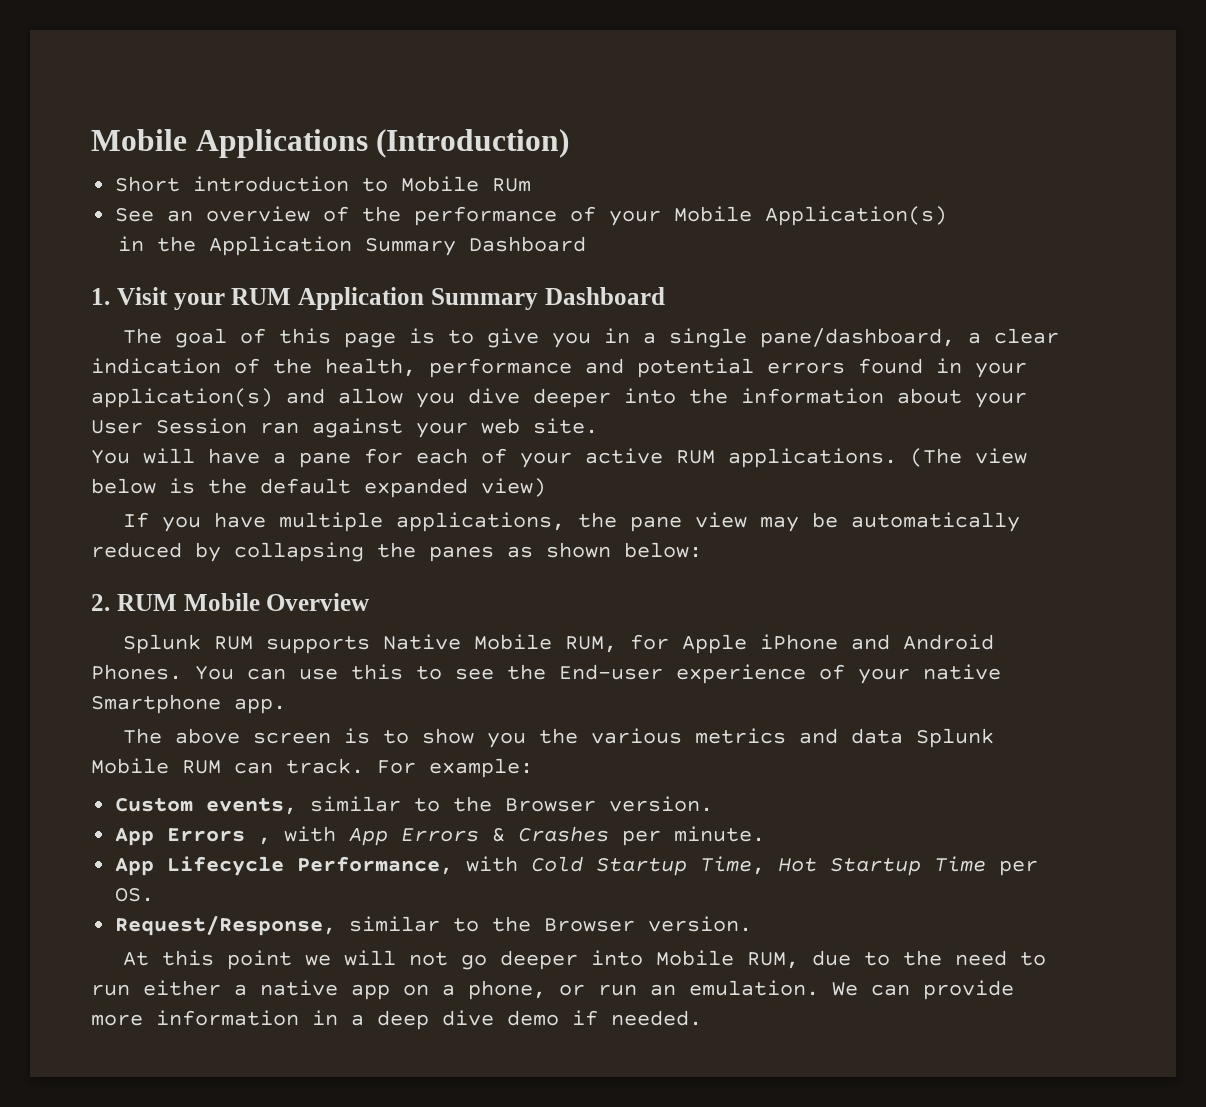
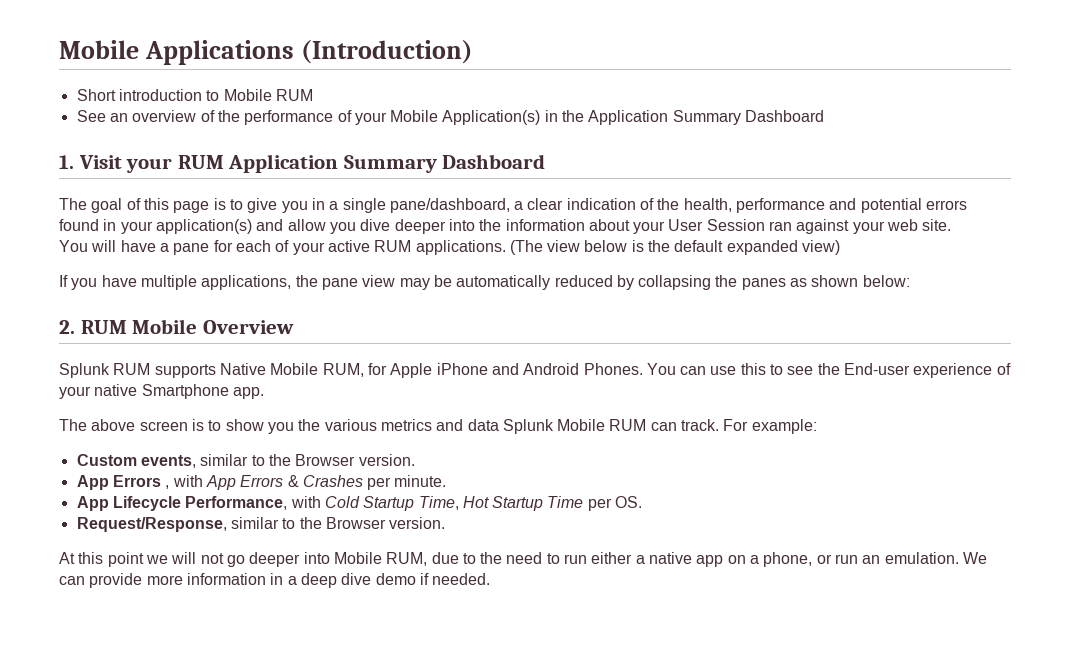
[492,178,532,192] RUm -> [275,89,313,101] RUM
(948, 216) // -> (541, 117) none

